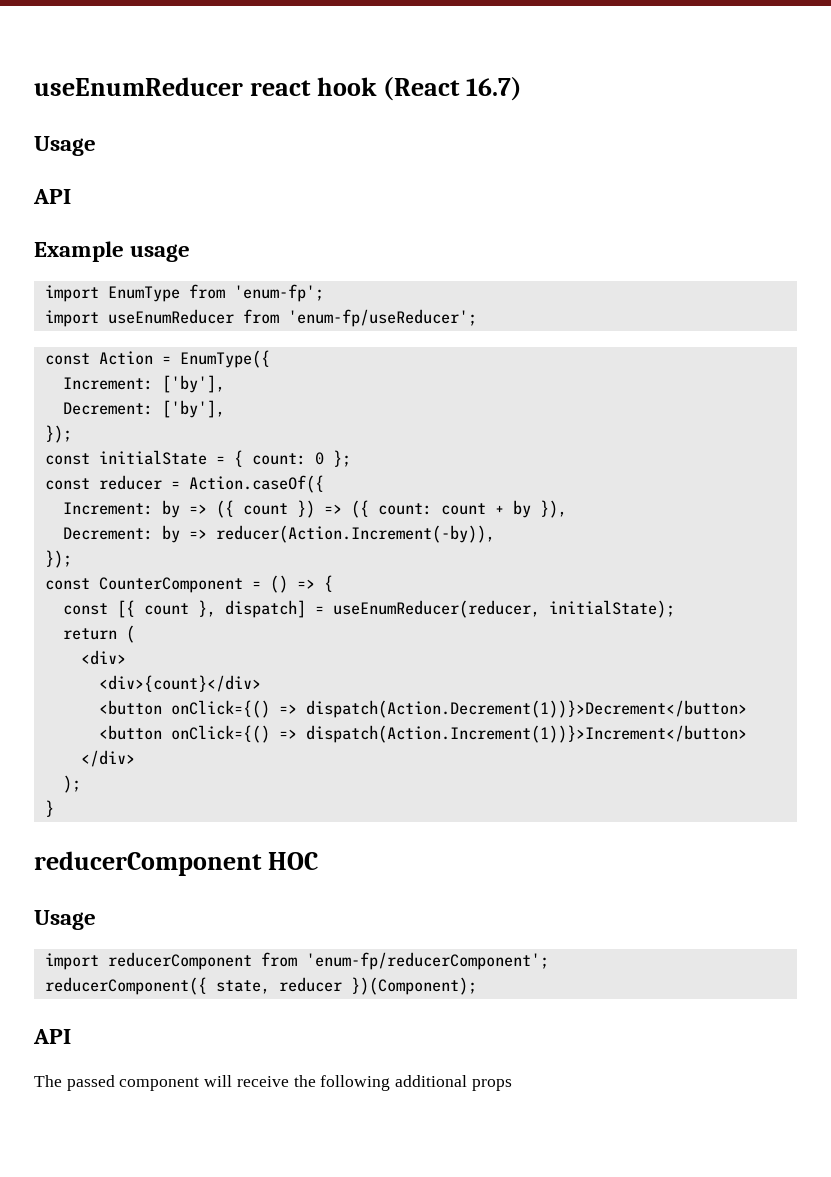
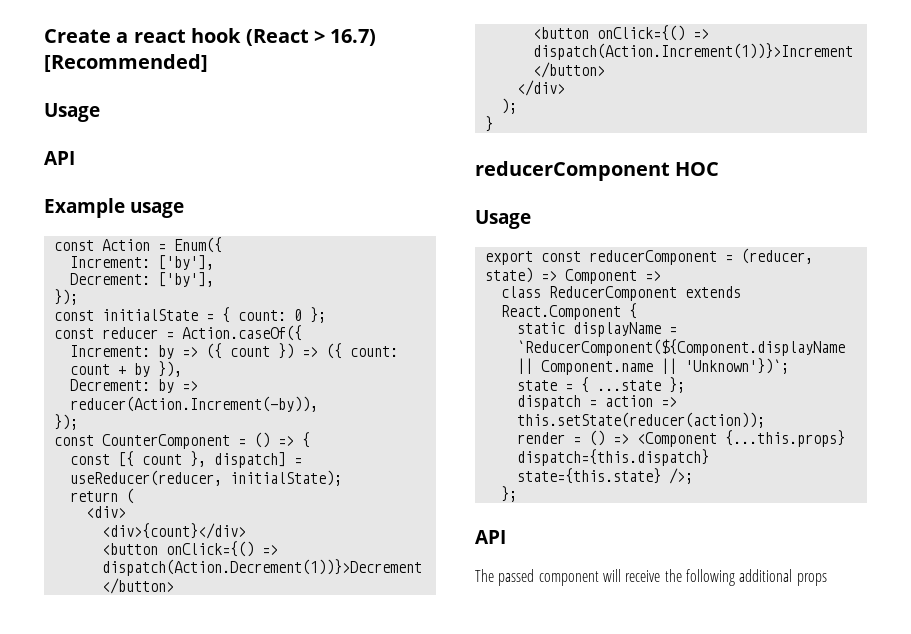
[34,77,243,96] useEnumReducer -> [44,29,129,43] Create a
(461, 89) none -> [314,30,325,43] >
(523, 89) none -> [44,54,208,72] [Recommended]
[44,284,324,302] [44,309,477,327] // import EnumType from 'enum-fp'; // import useEnumReducer from 'enum-fp/useReducer'; -> (184, 210) none
[179,350,270,368] EnumType({ -> [173,237,222,253] Enum({
[332,600,540,618] useEnumReducer(reducer, -> [69,470,222,486] useReducer(reducer,
[44,952,549,970] [44,977,477,995] import reducerComponent from 'enum-fp/reducerComponent'; // reducerComponent({ state, reducer })(Component); -> [484,248,813,265] [484,267,661,284] [500,286,741,301] [500,303,637,320] [516,322,677,337] [516,339,845,356] [516,358,789,375] [516,377,685,393] [516,395,677,410] [516,412,765,428] [516,430,845,447] [516,449,709,466] [516,468,693,484] [500,486,517,502] export const reducerComponent = (reducer, state) => Component => // class ReducerComponent extends React.Component { // static displayName = `ReducerComponent(${Component.displayName || Component.name || 'Unknown'})`; // state = { ...state }; // dispatch = action => this.setState(reducer(action)); // render = () => <Component {...this.props} dispatch={this.dispatch} state={this.state} />; // };

